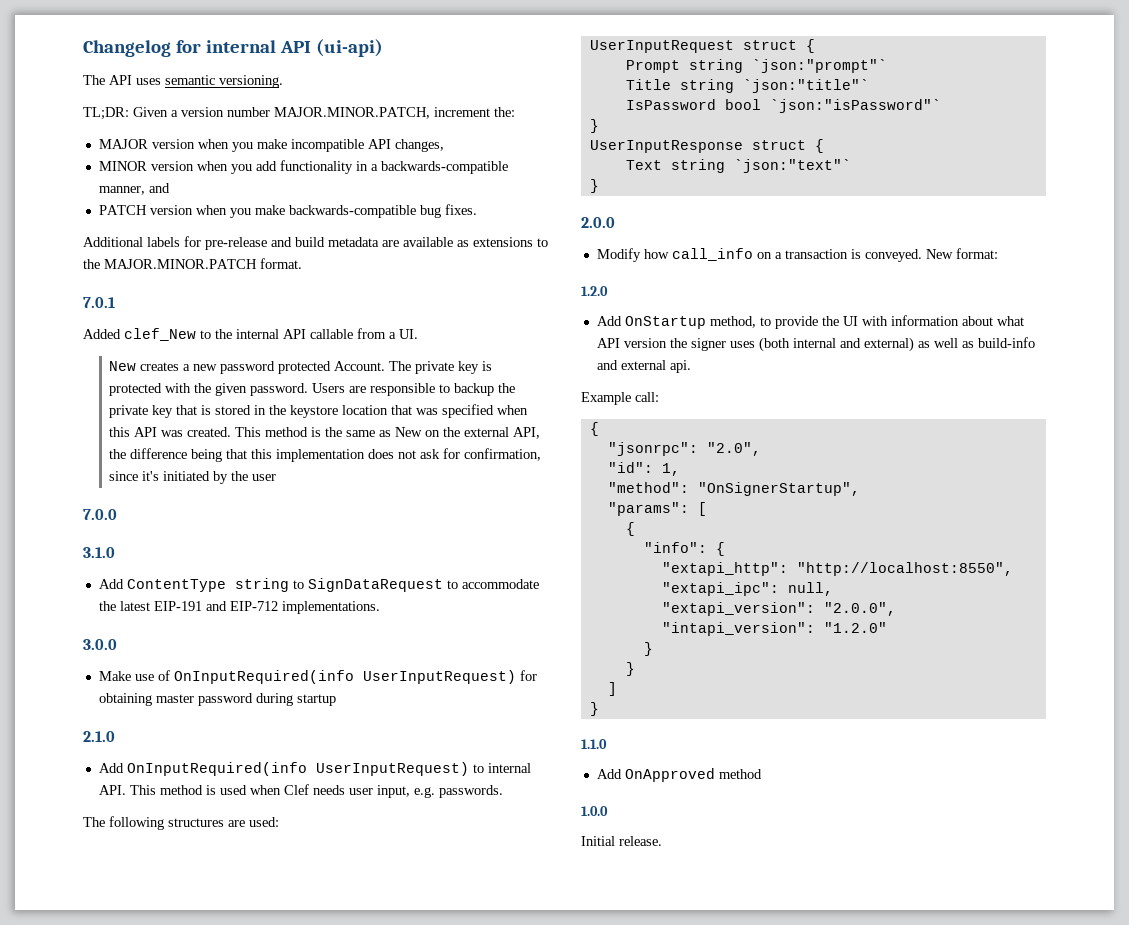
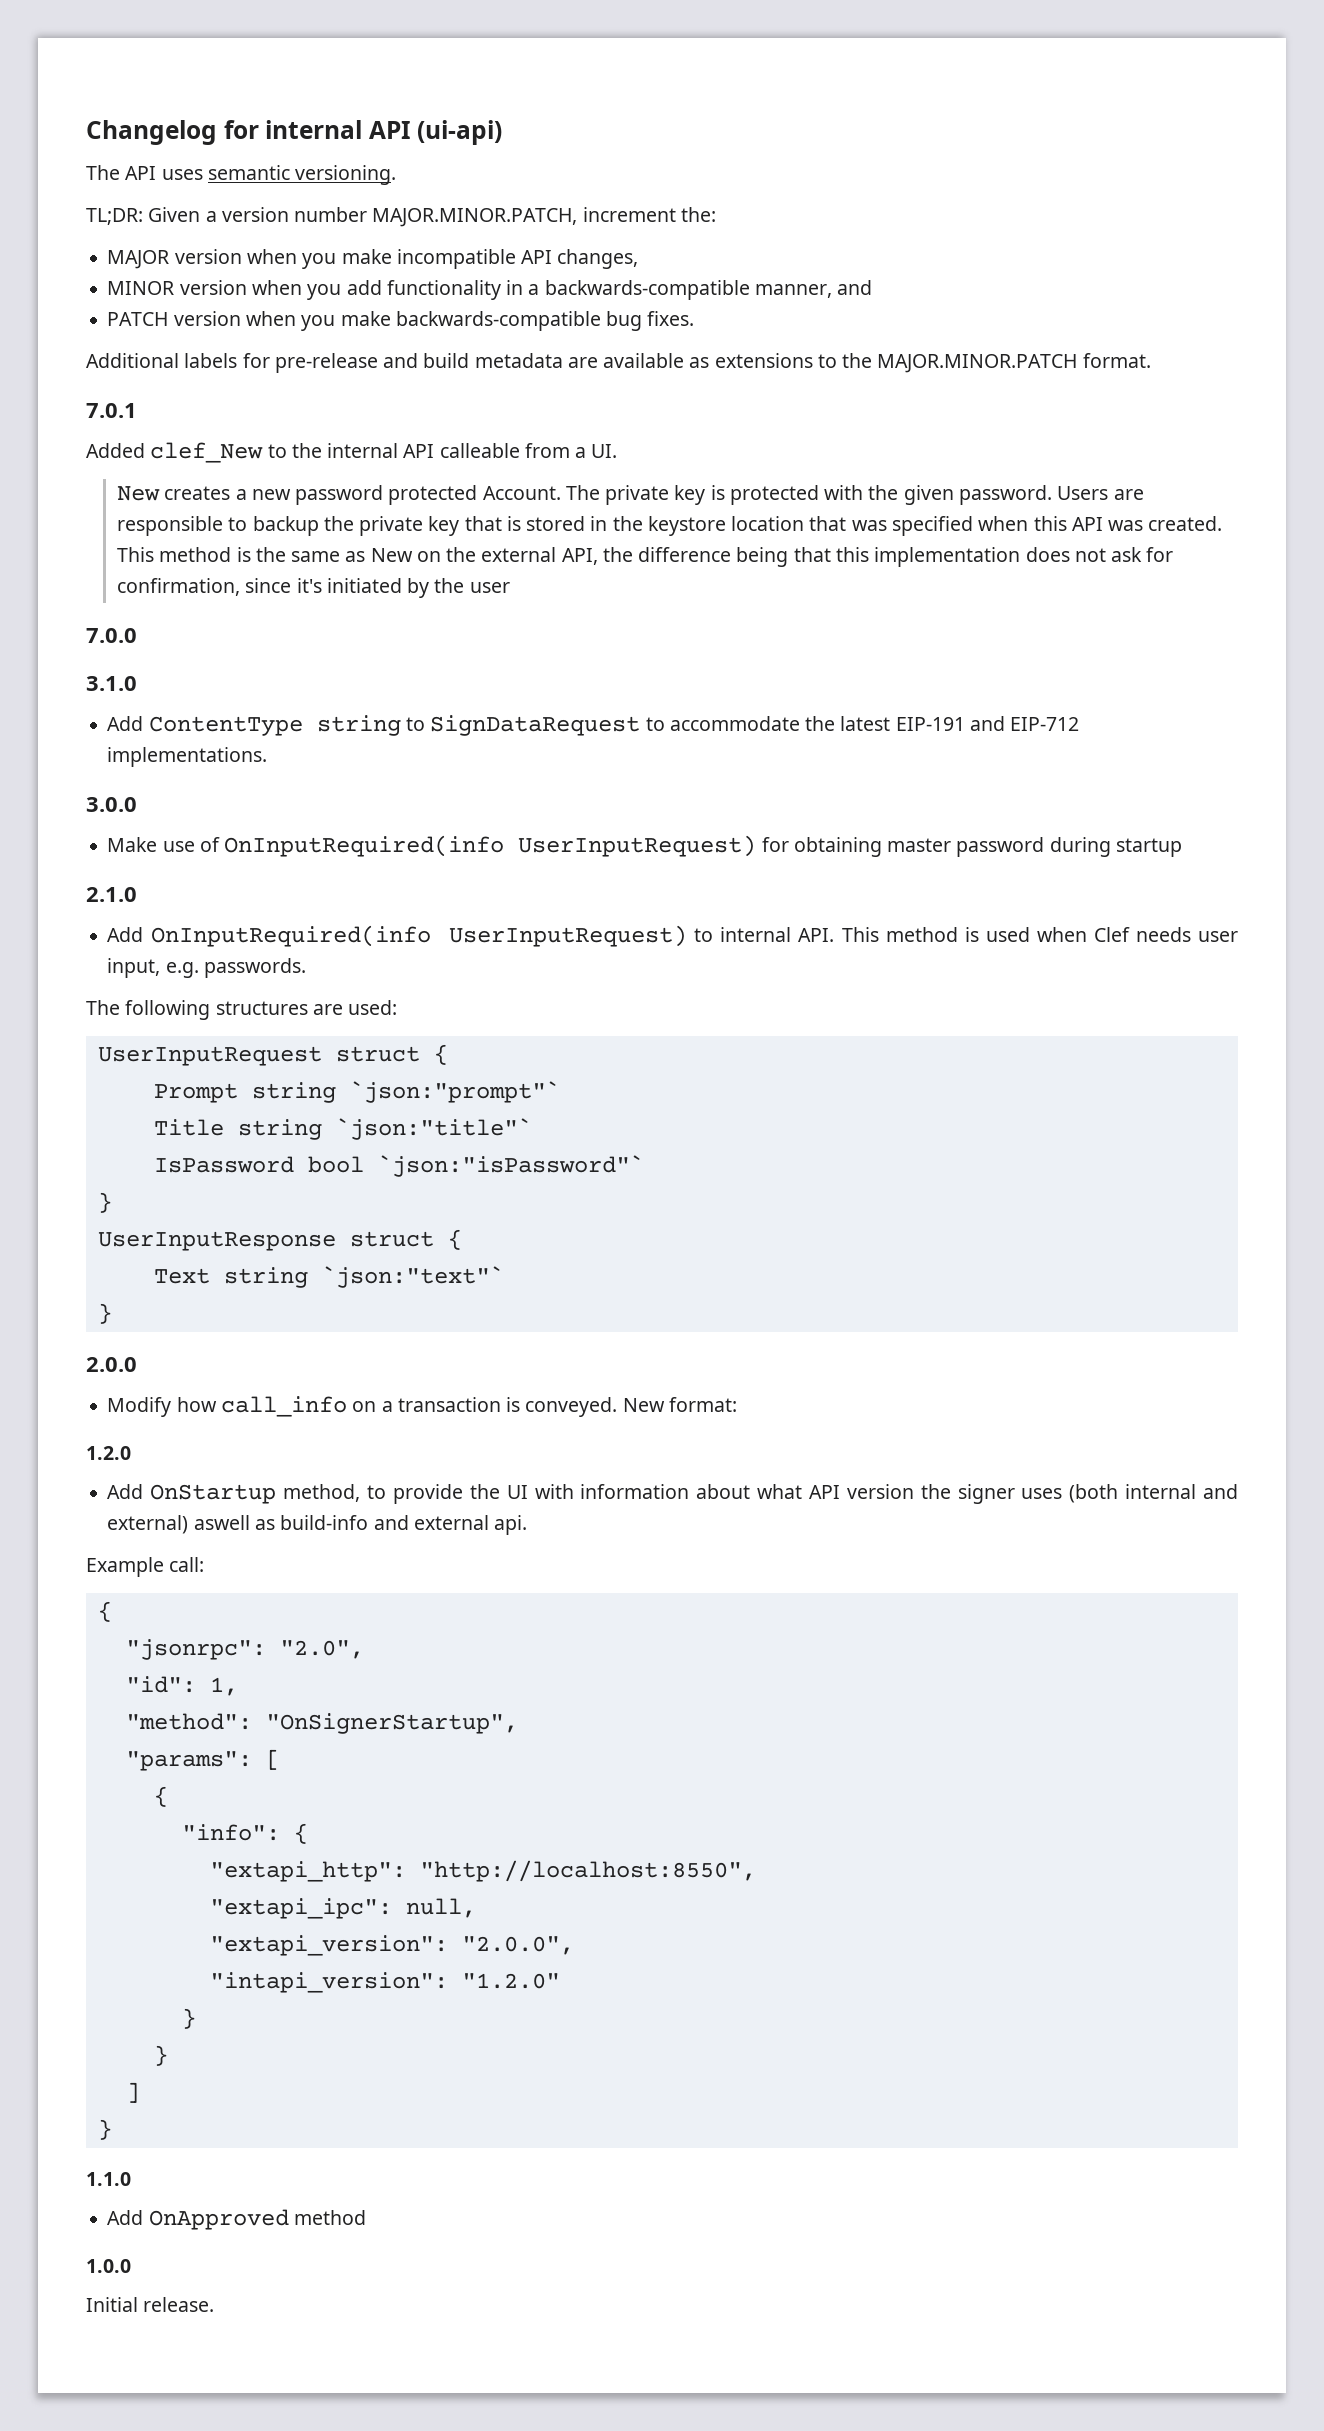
[310,329,353,339] callable -> [439,443,520,458] calleable
[917,338,958,348] as well -> [193,1515,250,1530] aswell

